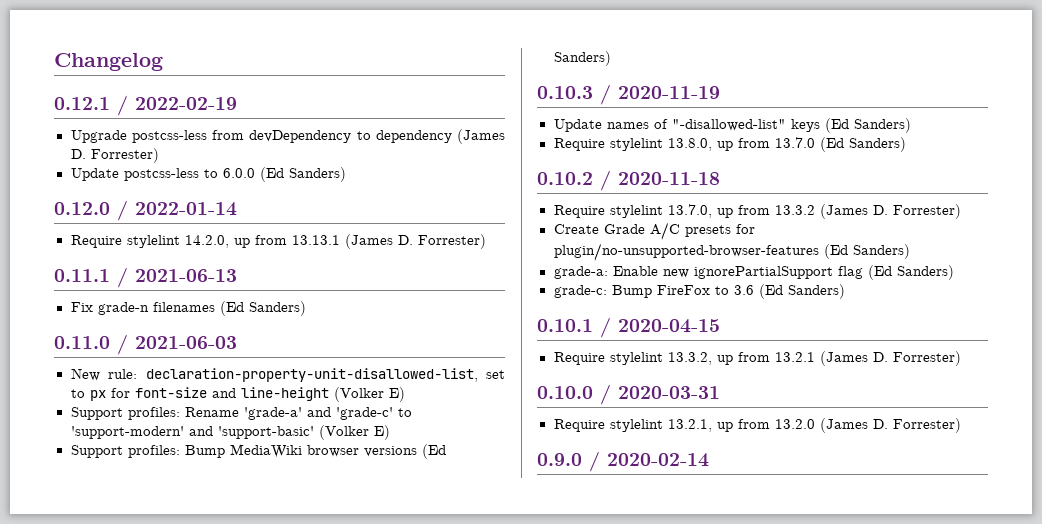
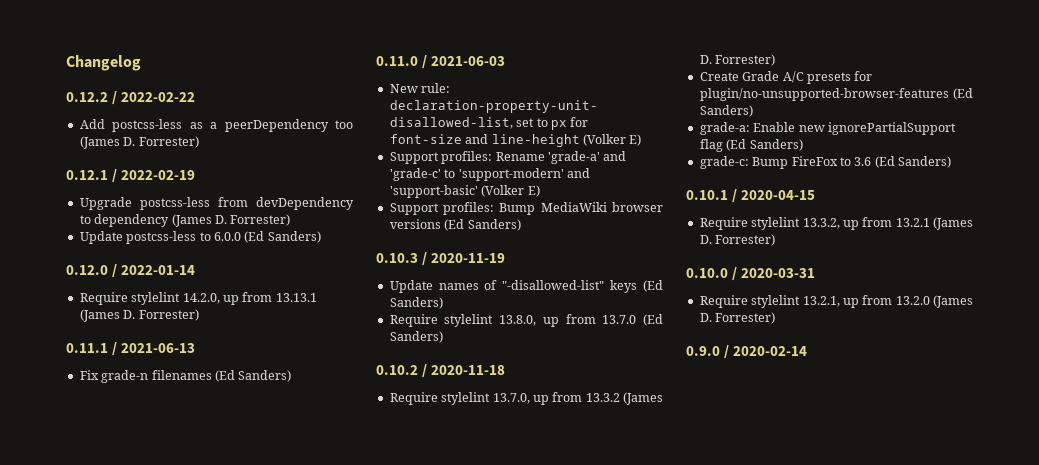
(163, 62) none -> [66,91,196,105] [79,119,353,132] [79,136,199,149] // 0.12.2 / 2022-02-22 // Add postcss-less as a peerDependency too (James D. Forrester)

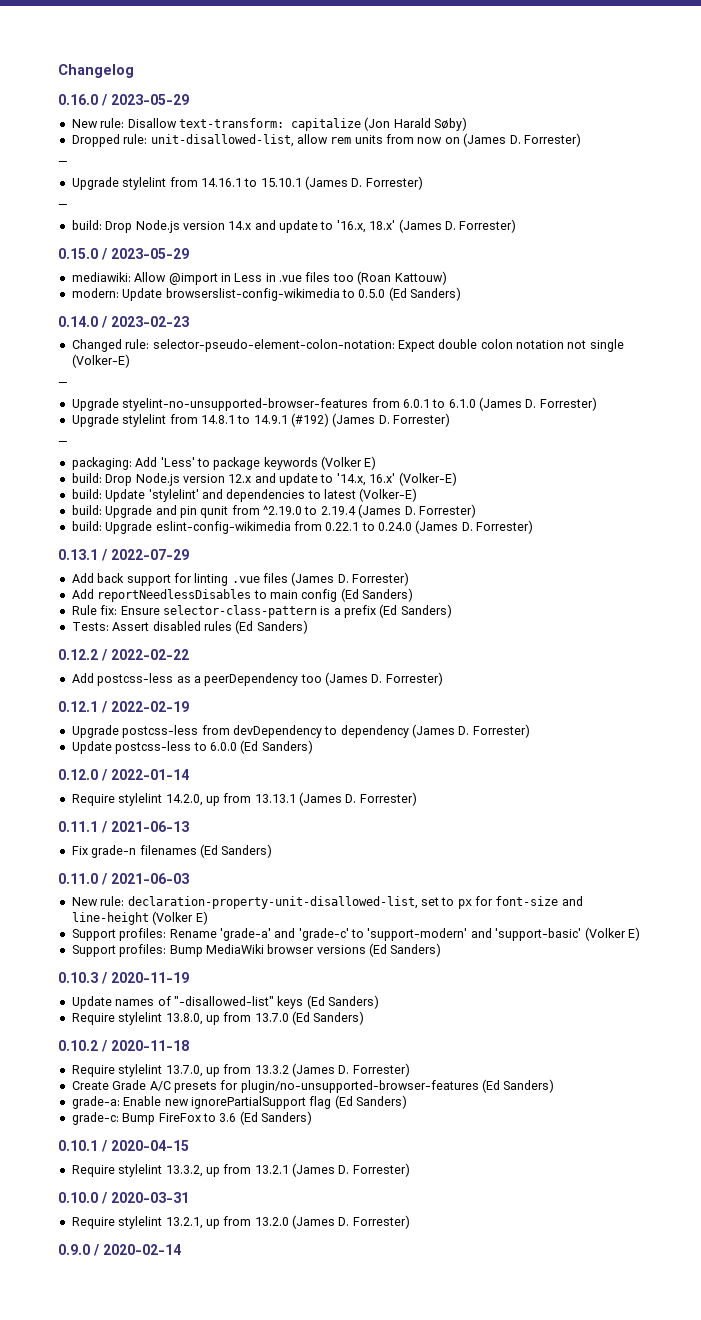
(141, 63) none -> [58,94,189,106] [71,117,467,131] [71,133,581,147] [58,161,68,165] [71,176,423,190] [58,204,68,208] [71,219,517,233] [58,248,189,260] [71,271,447,285] [71,287,461,301] [58,316,189,328] [71,339,624,352] [71,354,130,368] [58,382,68,386] [71,397,597,411] [71,413,451,427] [58,441,68,445] [71,456,377,470] [71,472,457,486] [71,488,418,502] [71,504,476,518] [71,520,534,534] [58,549,189,561] [71,572,410,586] [71,588,413,602] [71,604,452,618] [71,620,308,634] // 0.16.0 / 2023-05-29 // New rule: Disallow text-transform: capitalize (Jon Harald Søby) // Dropped rule: unit-disallowed-list, allow rem units from now on (James D. Forrester) // — // Upgrade stylelint from 14.16.1 to 15.10.1 (James D. Forrester) // — // build: Drop Node.js version 14.x and update to '16.x, 18.x' (James D. Forrester) // 0.15.0 / 2023-05-29 // mediawiki: Allow @import in Less in .vue files too (Roan Kattouw) // modern: Update browserslist-config-wikimedia to 0.5.0 (Ed Sanders) // 0.14.0 / 2023-02-23 // Changed rule: selector-pseudo-element-colon-notation: Expect double colon notation not single (Volker-E) // — // Upgrade styelint-no-unsupported-browser-features from 6.0.1 to 6.1.0 (James D. Forrester) // Upgrade stylelint from 14.8.1 to 14.9.1 (#192) (James D. Forrester) // — // packaging: Add 'Less' to package keywords (Volker E) // build: Drop Node.js version 12.x and update to '14.x, 16.x' (Volker-E) // build: Update 'stylelint' and dependencies to latest (Volker-E) // build: Upgrade and pin qunit from ^2.19.0 to 2.19.4 (James D. Forrester) // build: Upgrade eslint-config-wikimedia from 0.22.1 to 0.24.0 (James D. Forrester) // 0.13.1 / 2022-07-29 // Add back support for linting .vue files (James D. Forrester) // Add reportNeedlessDisables to main config (Ed Sanders) // Rule fix: Ensure selector-class-pattern is a prefix (Ed Sanders) // Tests: Assert disabled rules (Ed Sanders)

